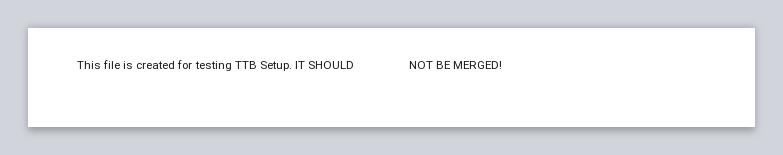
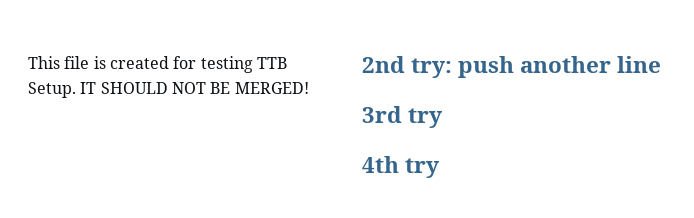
(503, 65) none -> [362,56,662,78] [362,106,444,128] [362,156,441,178] // 2nd try: push another line // 3rd try // 4th try

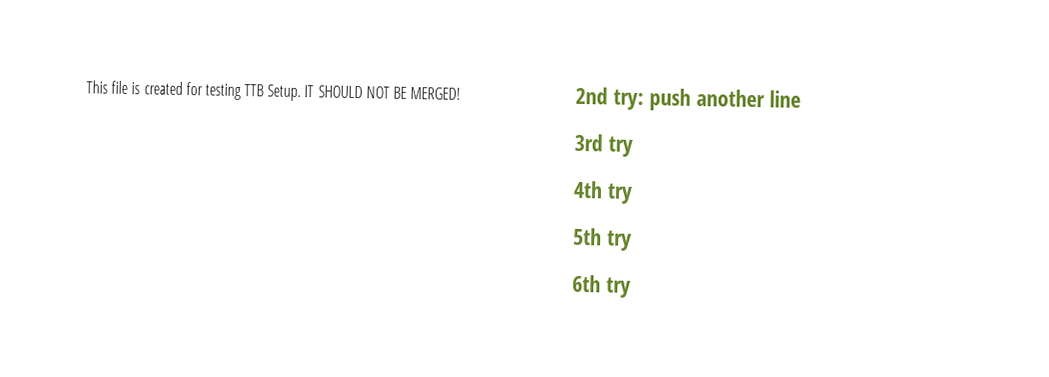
(441, 168) none -> [573,227,632,251] [572,274,631,298] // 5th try // 6th try

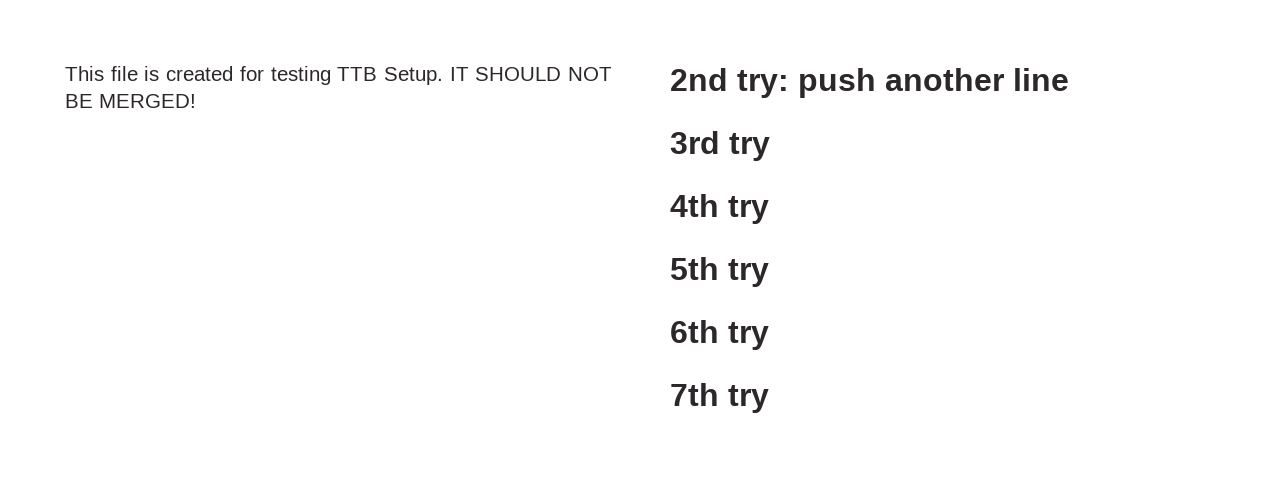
(631, 287) none -> [670,383,769,413] // 7th try

